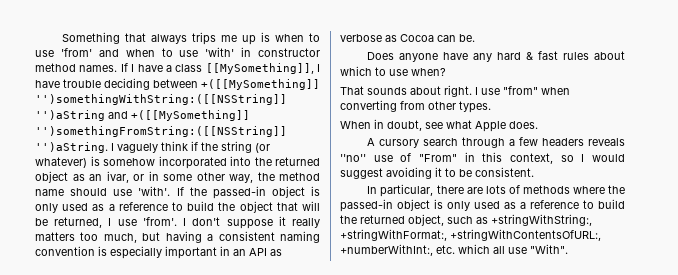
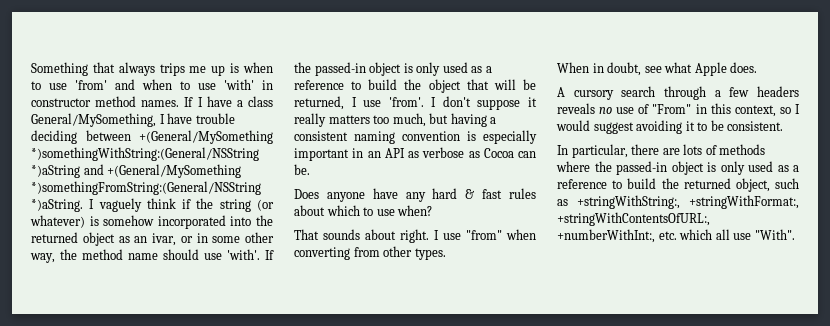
[205,63,314,74] [[MySomething]], -> [31,113,156,127] General/MySomething,
[201,79,320,90] [35,94,287,105] [35,110,250,121] [35,126,287,137] [35,142,108,153] +([[MySomething]] '')somethingWithString:([[NSString]] '')aString and +([[MySomething]] '')somethingFromString:([[NSString]] '')aString. -> [139,130,273,144] [31,147,259,161] [31,164,242,178] [31,181,261,195] [31,199,83,212] +(General/MySomething *)somethingWithString:(General/NSString *)aString and +(General/MySomething *)somethingFromString:(General/NSString *)aString.
[340,154,366,162] ''no'' -> [599,107,613,114] no

